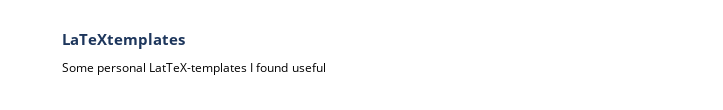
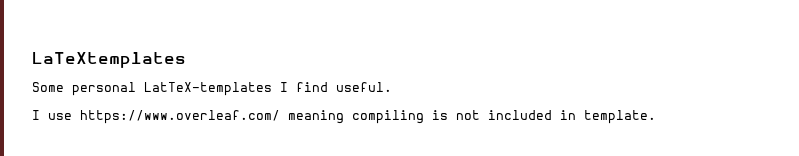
[256,63,326,72] found useful -> [296,82,392,92] [32,110,656,124] find useful. // I use https://www.overleaf.com/ meaning compiling is not included in template.

